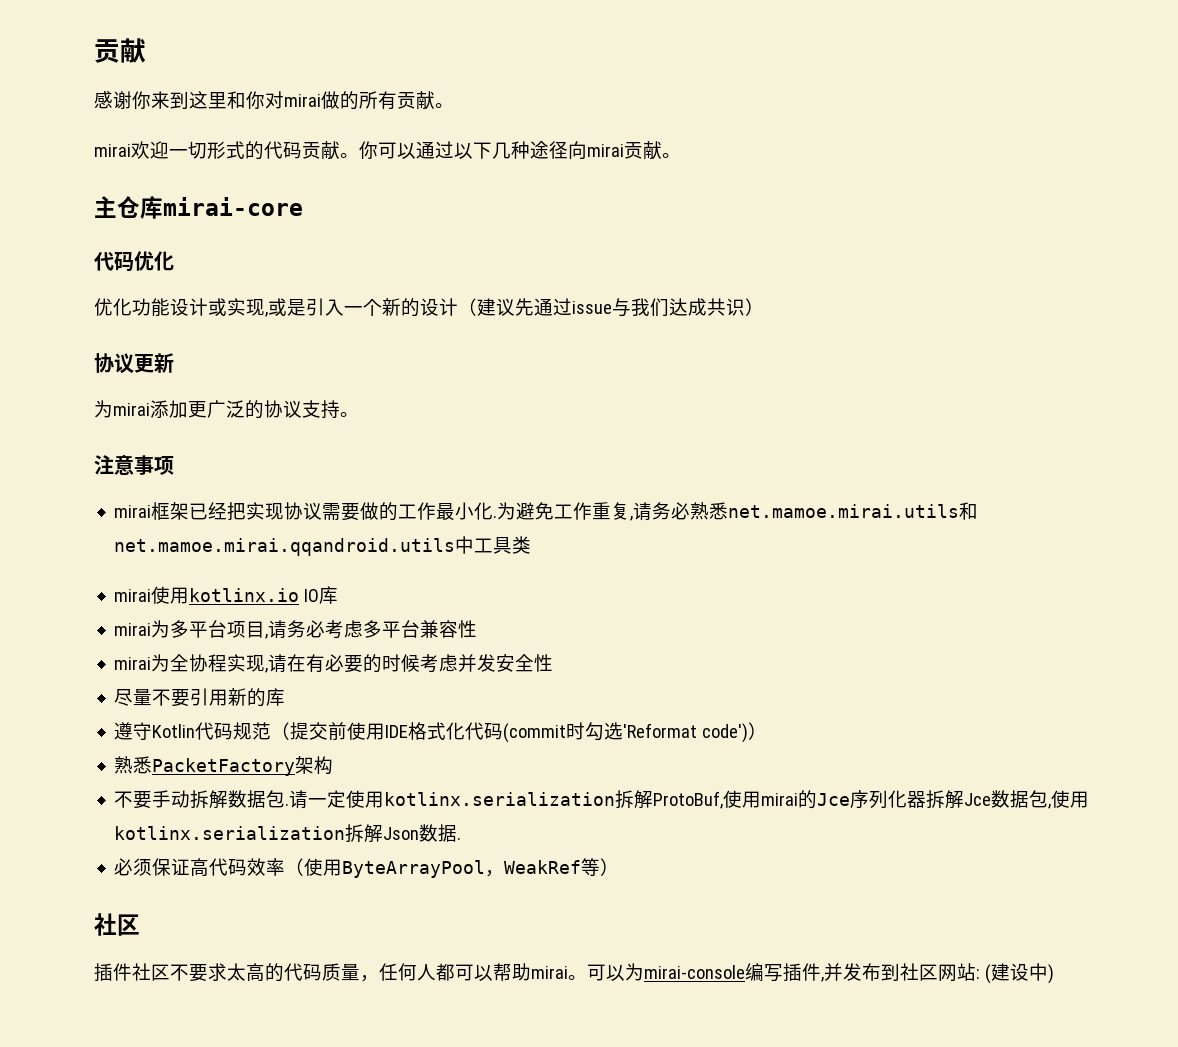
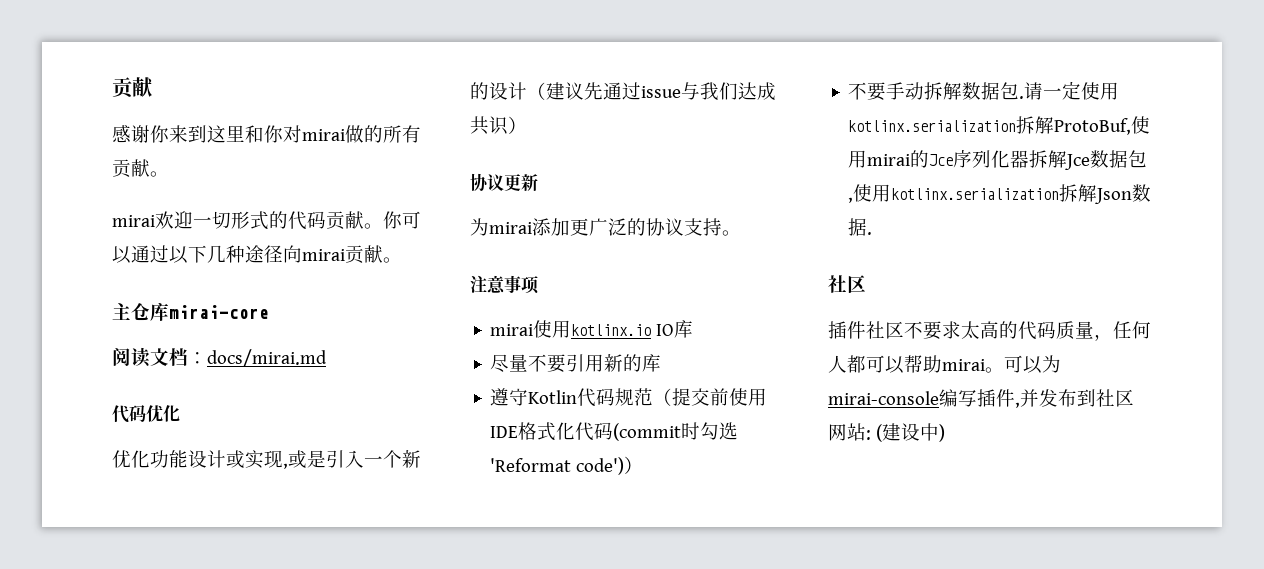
(303, 206) none -> [112,347,327,367] // 阅读文档：docs/mirai.md
[114,502,979,521] [114,536,532,556] // mirai框架已经把实现协议需要做的工作最小化.为避免工作重复,请务必熟悉net.mamoe.mirai.utils和net.mamoe.mirai.qqandroid.utils中工具类 -> (539, 285) none
[114,620,478,639] [114,654,554,673] // mirai为多平台项目,请务必考虑多平台兼容性 // mirai为全协程实现,请在有必要的时候考虑并发安全性 -> (694, 329) none
[114,756,334,776] // 熟悉PacketFactory架构 -> (644, 465) none
[114,858,620,878] // 必须保证高代码效率（使用ByteArrayPool，WeakRef等） -> (873, 233) none

